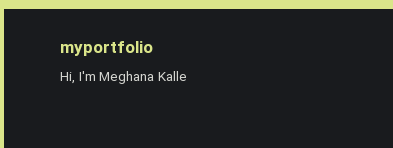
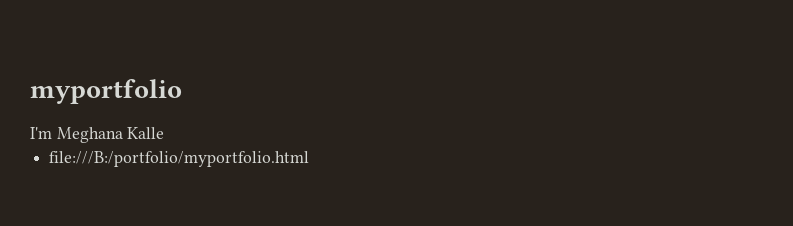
[60,72,75,84] Hi, -> (182, 91) none
(187, 76) none -> [49,151,310,167] // file:///B:/portfolio/myportfolio.html

